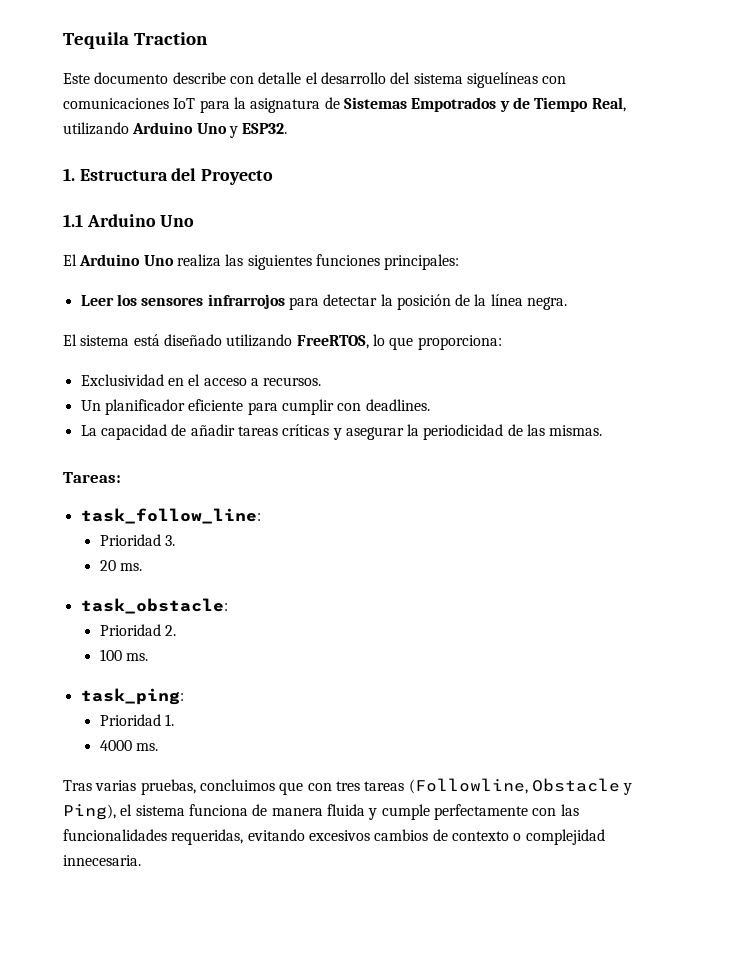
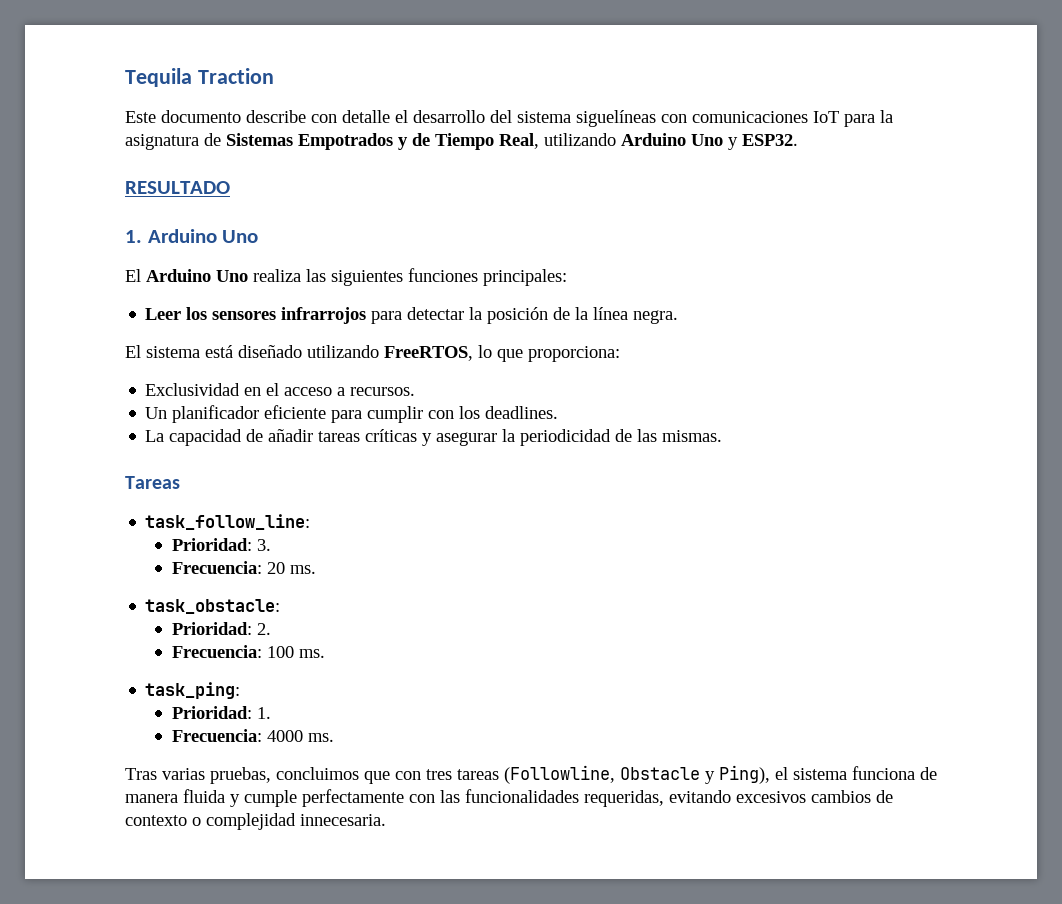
[63,168,274,185] [63,214,83,227] // 1. Estructura del Proyecto // 1.1 -> [125,181,230,194] [125,230,142,243] // RESULTADO // 1.
(362, 407) none -> [459,406,481,419] los
[63,472,121,483] Tareas: -> [125,476,180,489] Tareas
[99,534,161,546] Prioridad -> [171,538,252,551] Prioridad:
(176, 540) none -> [171,561,262,574] Frecuencia:
[99,624,161,636] Prioridad -> [171,622,252,635] Prioridad:
(177, 630) none -> [171,645,262,658] Frecuencia:
[99,714,161,726] Prioridad -> [171,706,252,719] Prioridad:
(175, 720) none -> [171,729,262,742] Frecuencia:

